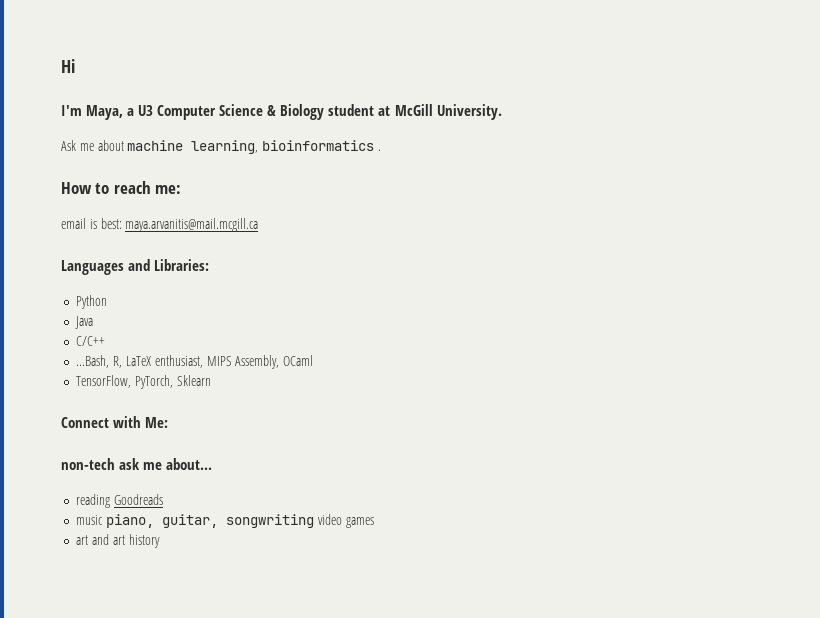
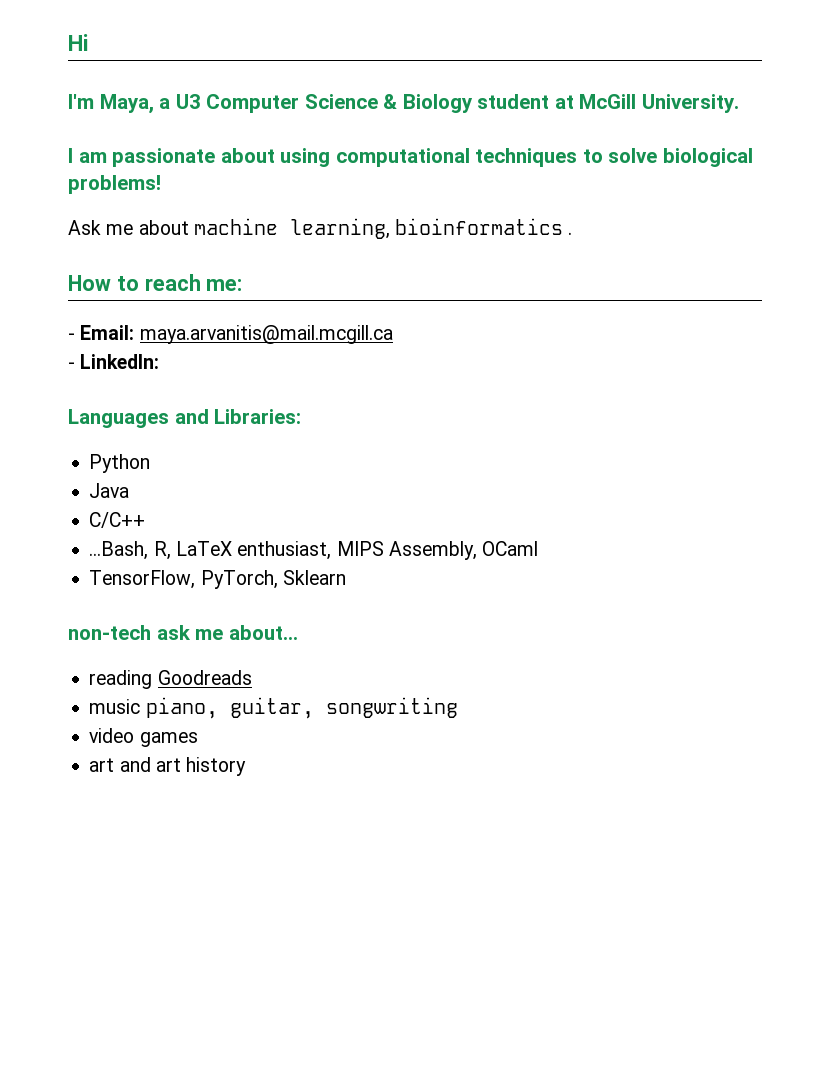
(502, 112) none -> [68,148,753,167] [68,175,161,194] // I am passionate about using computational techniques to solve biological problems!
[61,218,122,229] email is best: -> [68,325,135,340] - Email:
(259, 225) none -> [68,354,160,369] // - LinkedIn:
[61,416,169,428] // Connect with Me: -> (346, 577) none
(315, 521) none -> (458, 707) //

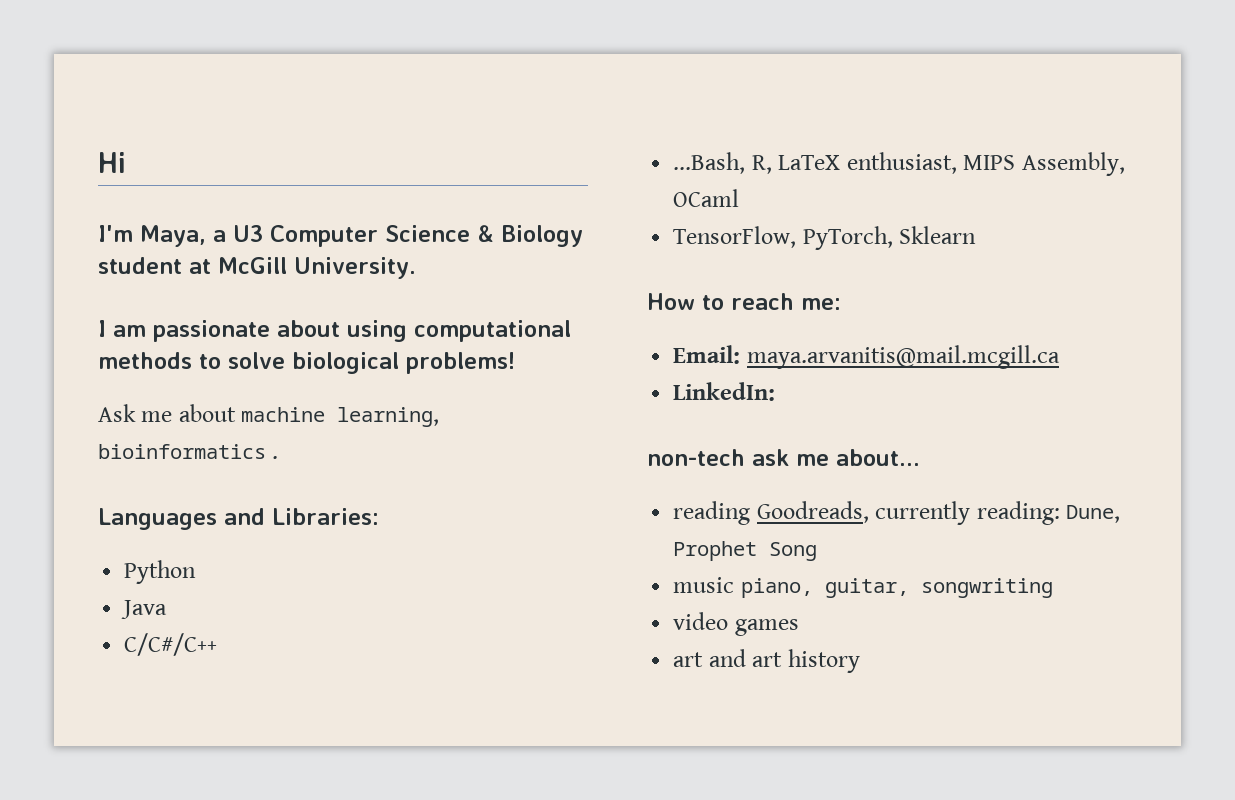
[475,148,578,167] techniques -> [98,352,192,369] methods
[68,274,243,291] [68,325,393,344] [68,354,160,369] // How to reach me: // - Email: maya.arvanitis@mail.mcgill.ca // - LinkedIn: -> (279, 457) none
[89,512,146,528] C/C++ -> [124,633,218,656] C/C#/C++
(346, 577) none -> [647,293,841,310] [673,345,1060,369] [673,382,776,401] // How to reach me: // Email: maya.arvanitis@mail.mcgill.ca // LinkedIn:
[157,670,252,685] Goodreads -> [756,501,1121,525] [673,541,818,561] Goodreads, currently reading: Dune, Prophet Song

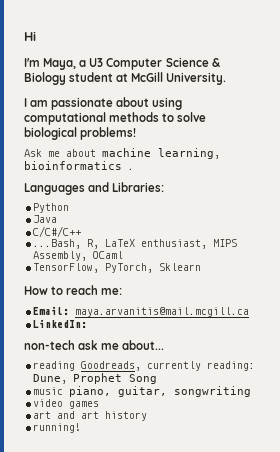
(860, 661) none -> [33,423,82,433] // running!

